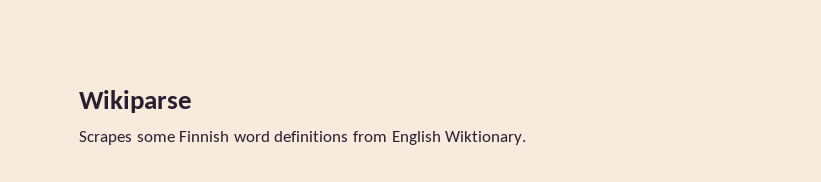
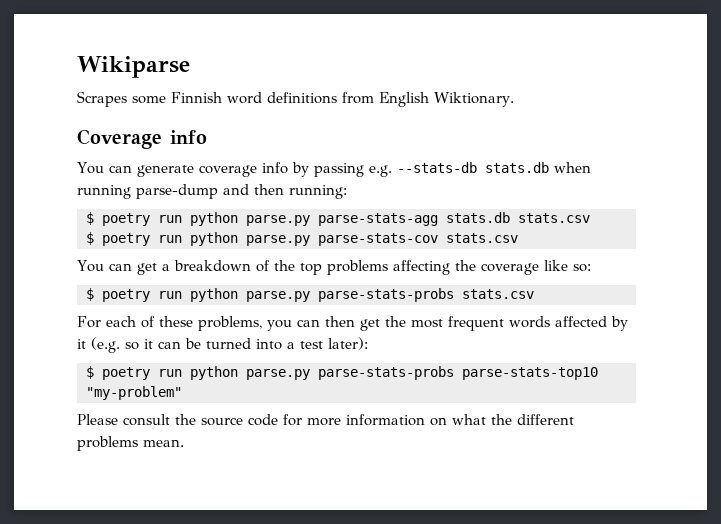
(527, 138) none -> [77,129,207,149] [77,162,591,177] [77,184,347,199] [86,212,590,226] [86,232,518,246] [77,260,591,275] [86,288,534,302] [77,316,628,331] [77,337,368,353] [86,366,598,380] [86,386,182,400] [77,414,574,426] [77,436,184,451] // Coverage info // You can generate coverage info by passing e.g. --stats-db stats.db when running parse-dump and then running: // $ poetry run python parse.py parse-stats-agg stats.db stats.csv // $ poetry run python parse.py parse-stats-cov stats.csv // You can get a breakdown of the top problems affecting the coverage like so: // $ poetry run python parse.py parse-stats-probs stats.csv // For each of these problems, you can then get the most frequent words affected by it (e.g. so it can be turned into a test later): // $ poetry run python parse.py parse-stats-probs parse-stats-top10 "my-problem" // Please consult the source code for more information on what the different problems mean.

